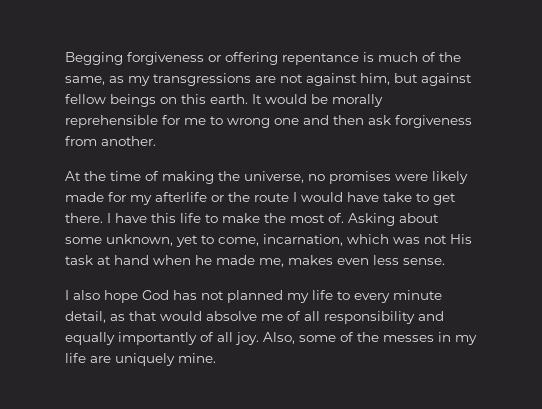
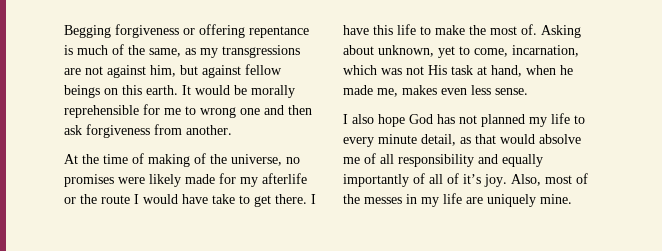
(214, 177) none -> [194,153,206,164] of
[65,237,102,244] some -> (374, 50) none
[114,255,149,265] hand -> [491,65,522,77] hand,
(233, 337) none -> [447,173,481,184] of it’s
[299,335,336,342] some -> [545,175,572,184] most

